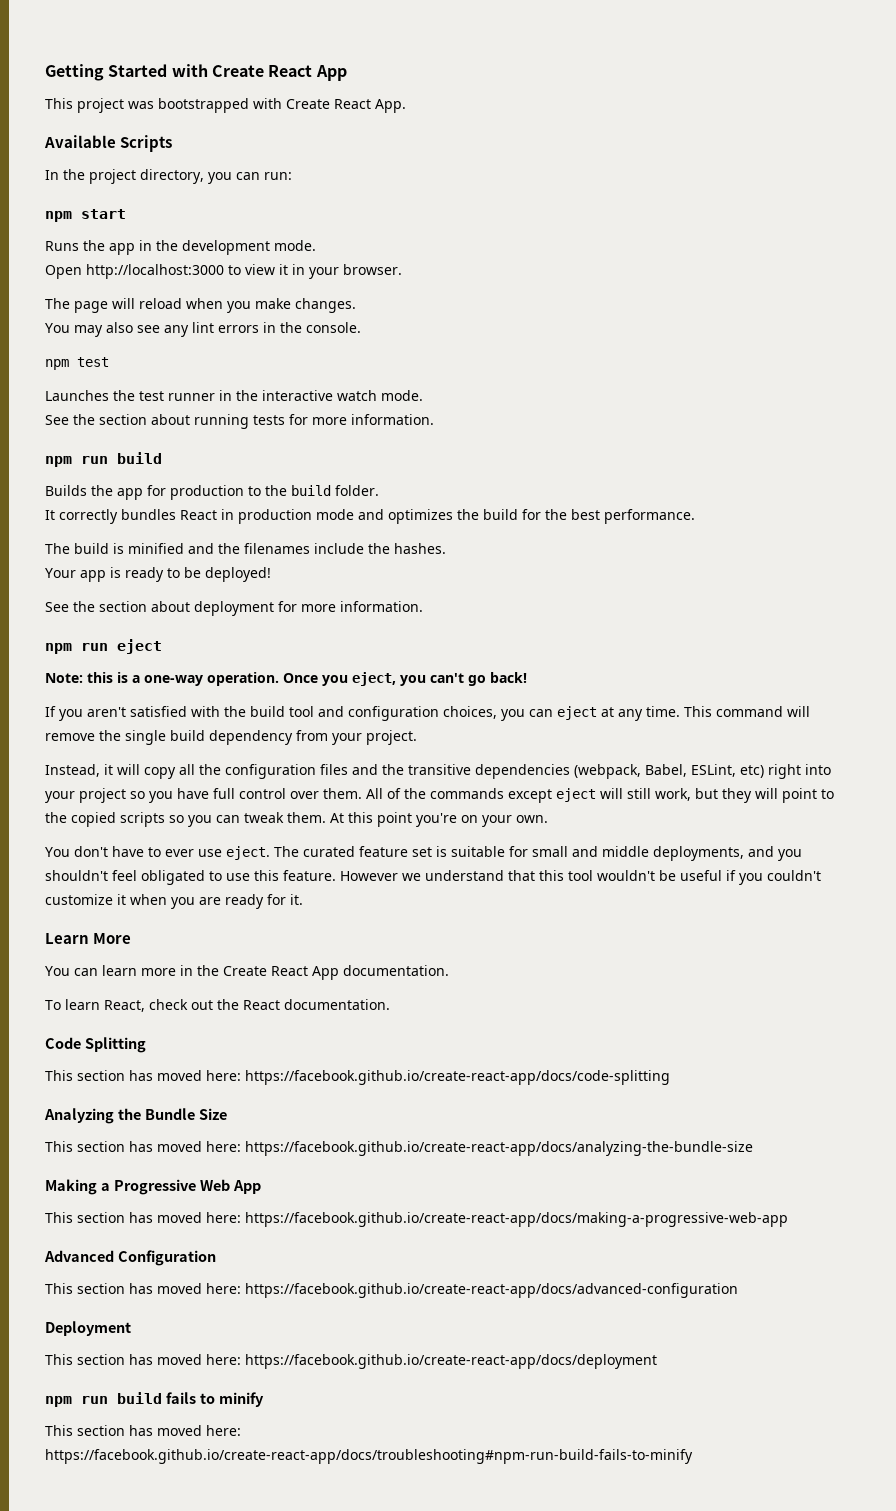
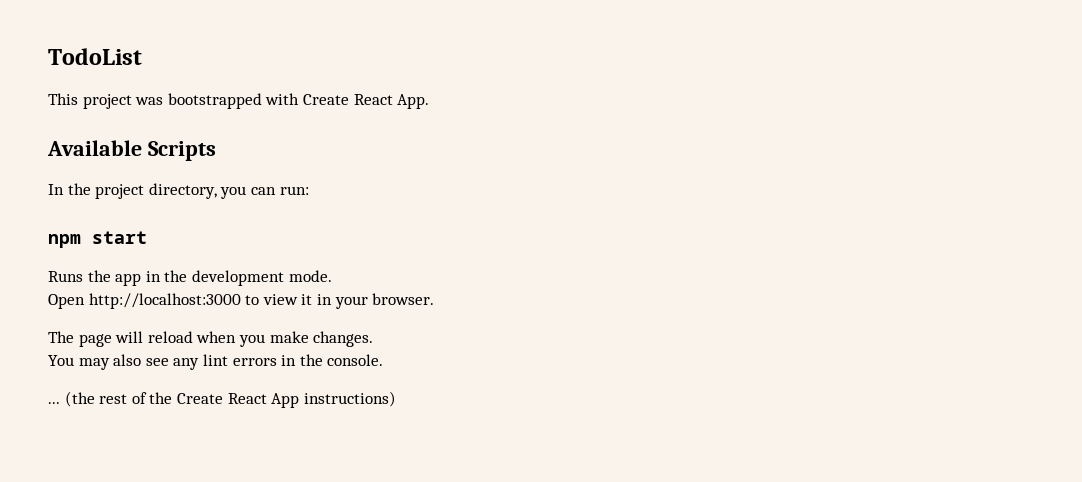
[45,64,347,81] Getting Started with Create React App -> [48,48,142,65] TodoList
[45,357,109,370] [45,390,423,401] [45,414,434,429] [45,452,162,467] [45,485,379,500] [45,509,695,524] [45,543,446,554] [45,567,271,582] [45,601,423,616] [45,639,162,654] [45,672,527,686] [45,706,810,721] [45,730,417,745] [45,764,831,779] [45,788,834,803] [45,812,548,827] [45,846,802,861] [45,870,821,885] [45,894,303,909] [45,933,132,944] [45,965,449,980] [45,999,390,1012] [45,1037,146,1053] [45,1070,670,1085] [44,1108,227,1124] [45,1141,753,1156] [45,1179,261,1195] [45,1212,788,1227] [44,1250,216,1266] [45,1283,738,1298] [45,1321,131,1336] [45,1354,657,1369] [45,1392,264,1407] [45,1425,241,1436] [45,1449,693,1464] npm test // Launches the test runner in the interactive watch mode. // See the section about running tests for more information. // npm run build // Builds the app for production to the build folder. // It correctly bundles React in production mode and optimizes the build for the best performance. // The build is minified and the filenames include the hashes. // Your app is ready to be deployed! // See the section about deployment for more information. // npm run eject // Note: this is a one-way operation. Once you eject, you can't go back! // If you aren't satisfied with the build tool and configuration choices, you can eject at any time. This command will remove the single build dependency from your project. // Instead, it will copy all the configuration files and the transitive dependencies (webpack, Babel, ESLint, etc) right into your project so you have full control over them. All of the commands except eject will still work, but they will point to the copied scripts so you can tweak them. At this point you're on your own. // You don't have to ever use eject. The curated feature set is suitable for small and middle deployments, and you shouldn't feel obligated to use this feature. However we understand that this tool wouldn't be useful if you couldn't customize it when you are ready for it. // Learn More // You can learn more in the Create React App documentation. // To learn React, check out the React documentation. // Code Splitting // This section has moved here: https://facebook.github.io/create-react-app/docs/code-splitting // Analyzing the Bundle Size // This section has moved here: https://facebook.github.io/create-react-app/docs/analyzing-the-bundle-size // Making a Progressive Web App // This section has moved here: https://facebook.github.io/create-react-app/docs/making-a-progressive-web-app // Advanced Configuration // This section has moved here: https://facebook.github.io/create-react-app/docs/advanced-configuration // Deployment // This section has moved here: https://facebook.github.io/create-react-app/docs/deployment // npm run build fails to minify // This section has moved here: https://facebook.github.io/create-react-app/docs/troubleshooting#npm-run-build-fails-to-minify -> [48,391,396,408] ... (the rest of the Create React App instructions)

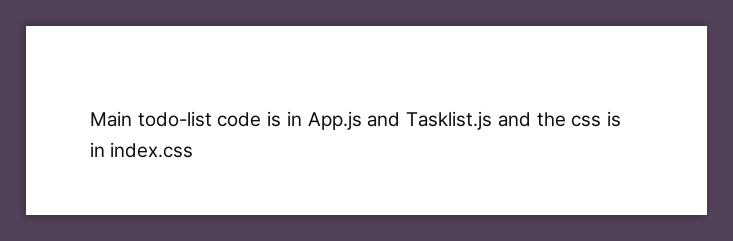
[48,48,142,65] [48,93,430,109] [47,140,216,161] [48,183,309,199] [48,231,147,248] [48,270,332,286] [48,293,435,309] [48,331,374,347] [48,354,384,370] [48,391,396,408] TodoList // This project was bootstrapped with Create React App. // Available Scripts // In the project directory, you can run: // npm start // Runs the app in the development mode. // Open http://localhost:3000 to view it in your browser. // The page will reload when you make changes. // You may also see any lint errors in the console. // ... (the rest of the Create React App instructions) -> [90,111,622,130] [90,142,194,158] Main todo-list code is in App.js and Tasklist.js and the css is in index.css

